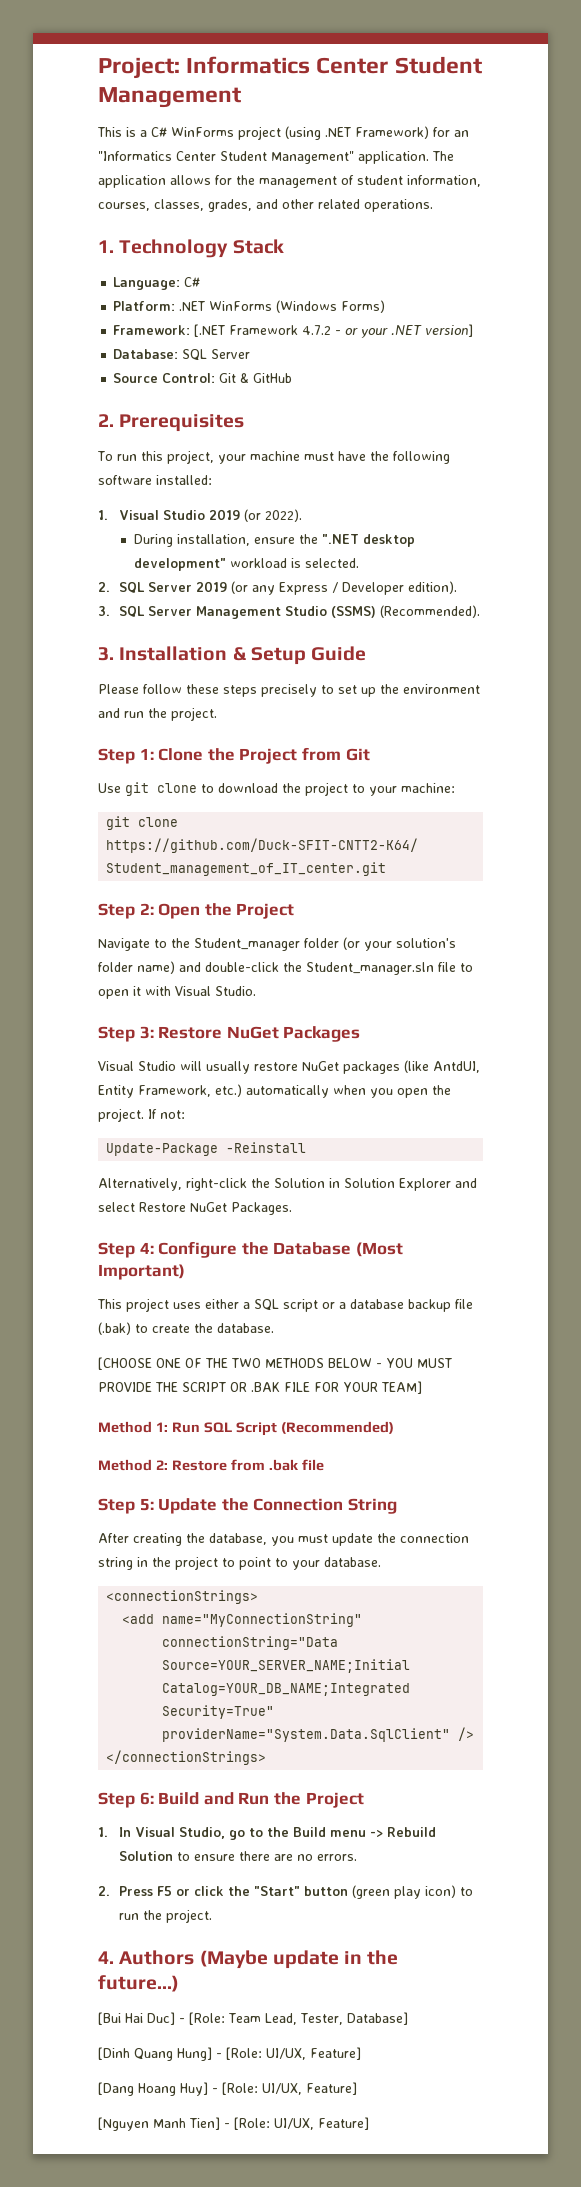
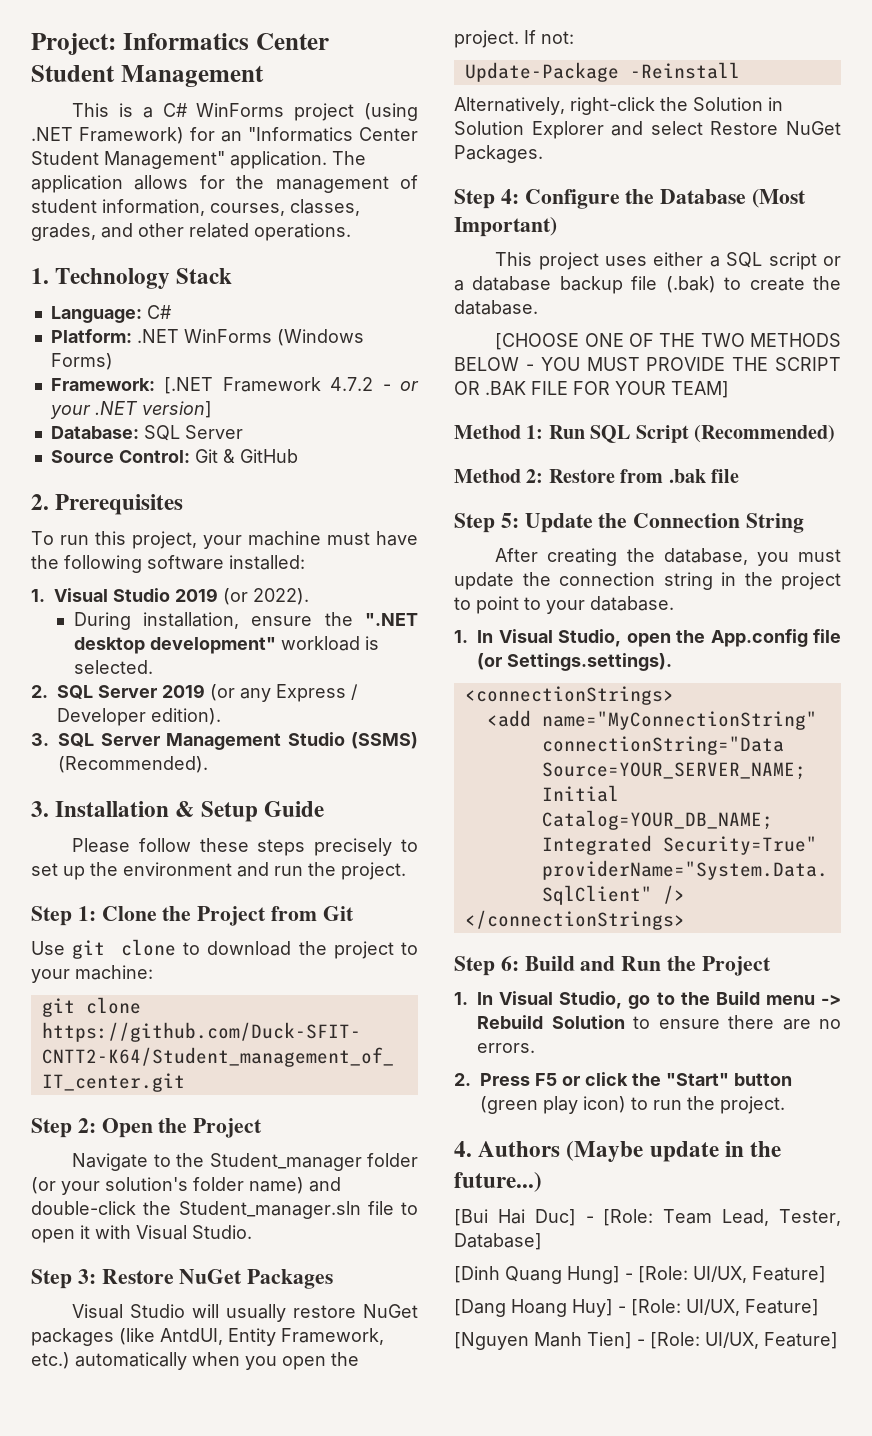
(381, 1562) none -> [454,629,841,647] [477,653,672,671] // 1. In Visual Studio, open the App.config file (or Settings.settings).

